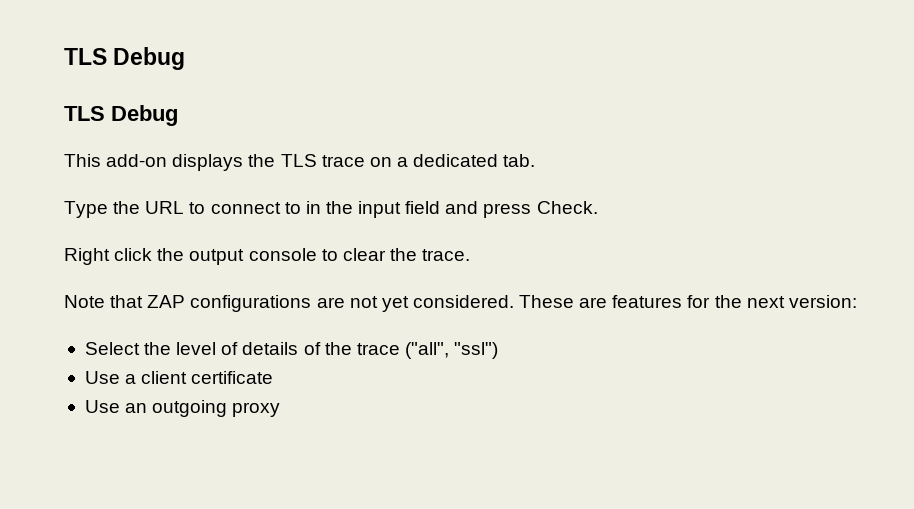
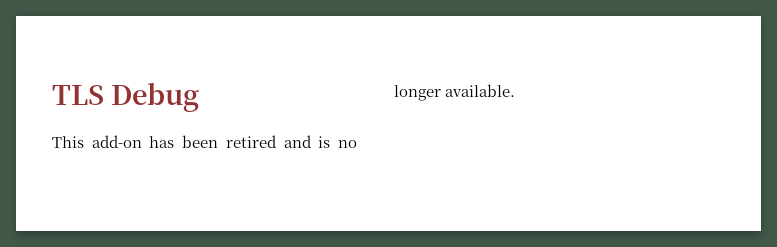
[64,47,186,70] [64,105,178,126] TLS Debug // TLS Debug -> [52,82,200,112] TLS Debug
[172,154,536,171] [64,201,598,218] [64,248,471,265] [64,295,857,312] [84,342,499,359] [84,371,274,384] [84,400,281,417] displays the TLS trace on a dedicated tab. // Type the URL to connect to in the input field and press Check. // Right click the output console to clear the trace. // Note that ZAP configurations are not yet considered. These are features for the next version: // Select the level of details of the trace ("all", "ssl") // Use a client certificate // Use an outgoing proxy -> [149,135,357,148] [394,84,516,101] has been retired and is no longer available.

